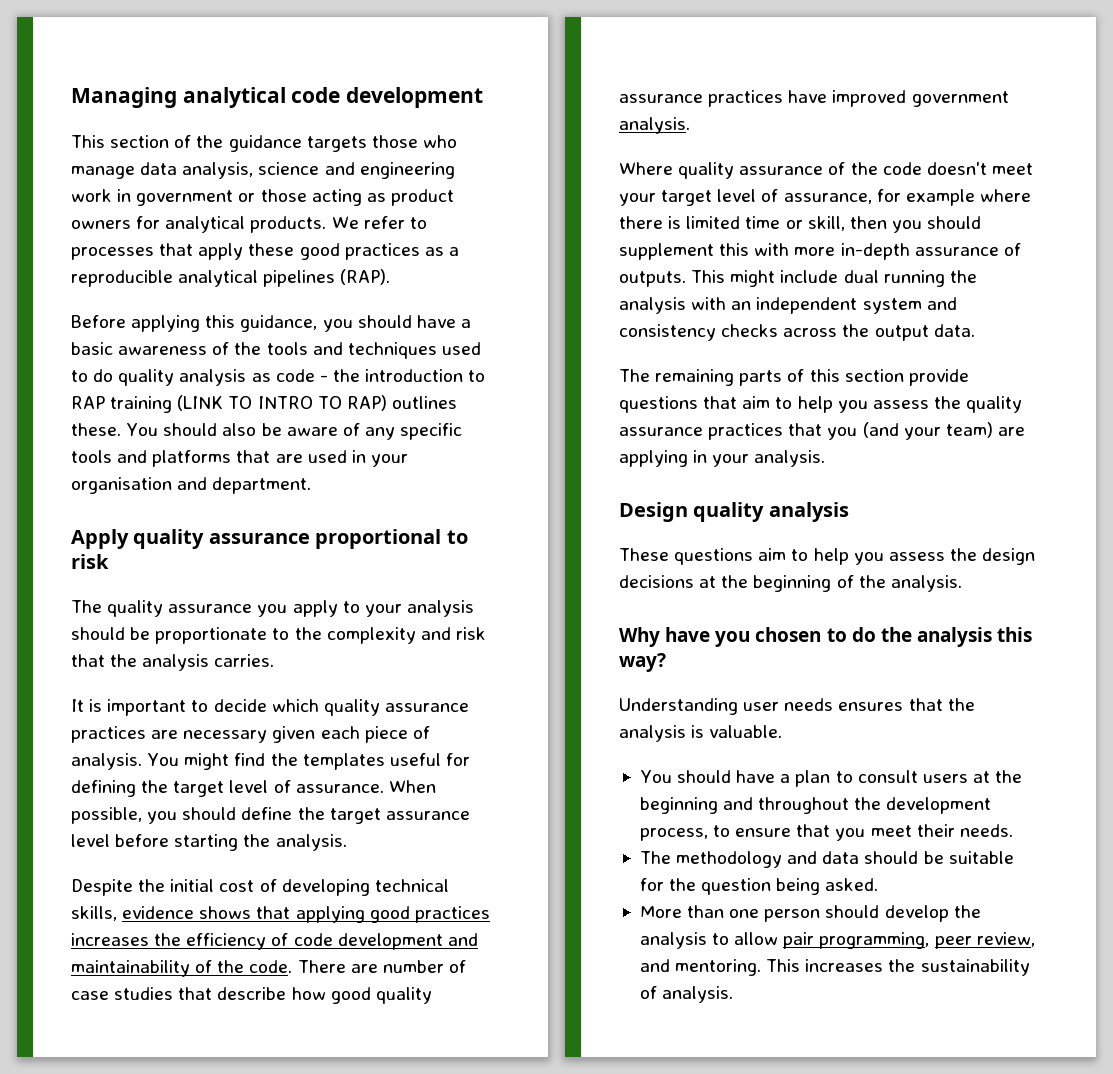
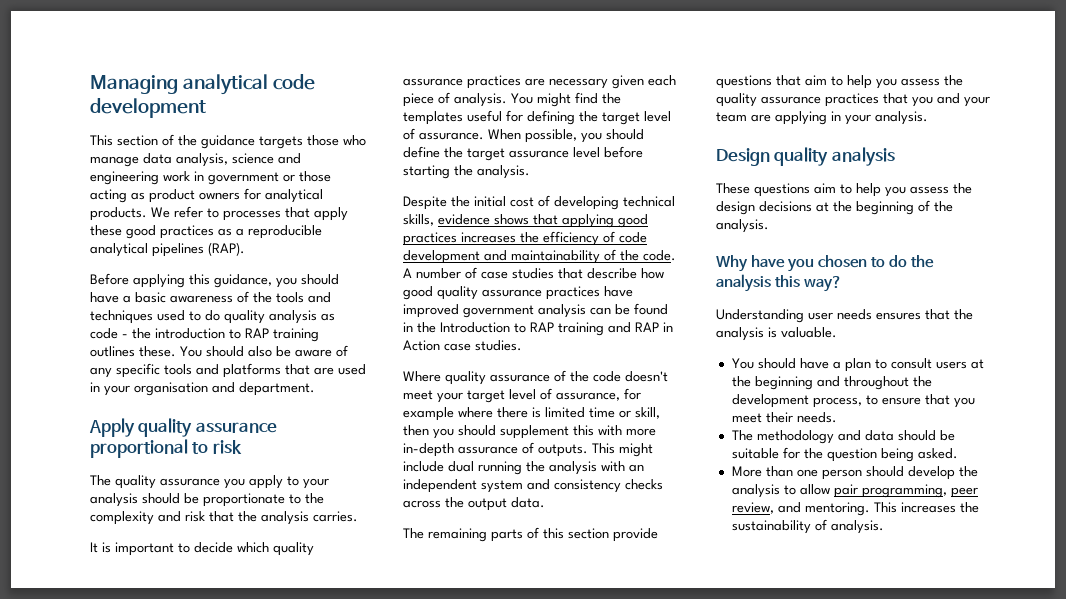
[177,395,387,411] (LINK TO INTRO TO RAP) -> (319, 335) none
[297,960,378,973] There are -> [403,268,412,278] A
[619,117,690,134] analysis. -> [538,303,668,318] [403,322,673,336] [403,340,522,351] analysis can be found in the Introduction to RAP training and RAP in Action case studies.
[862,422,993,440] (and your team) -> [937,93,990,107] [716,112,747,122] and your team

